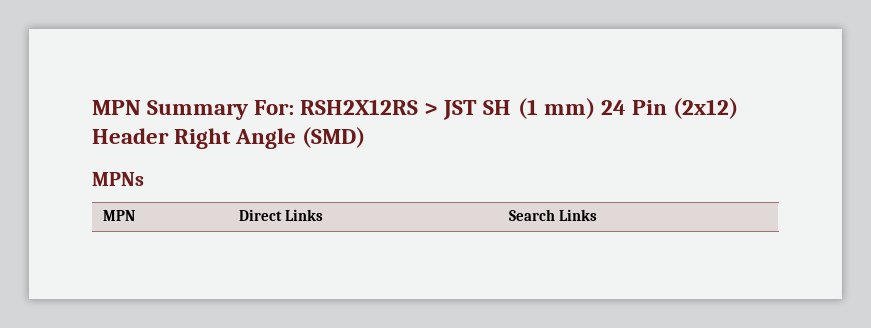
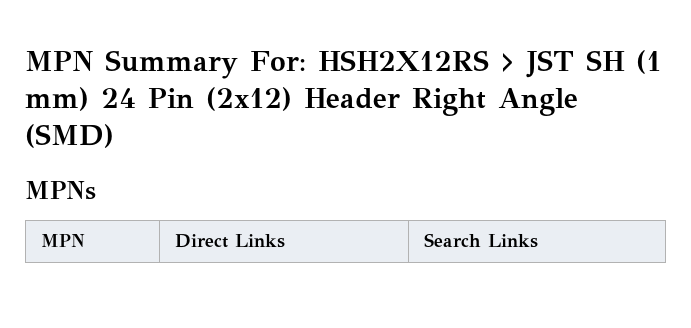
[300,99,419,115] RSH2X12RS -> [318,50,489,71] HSH2X12RS

